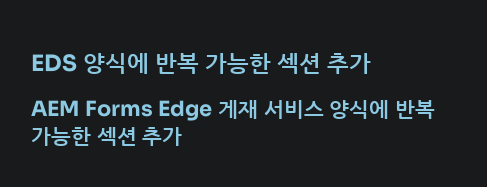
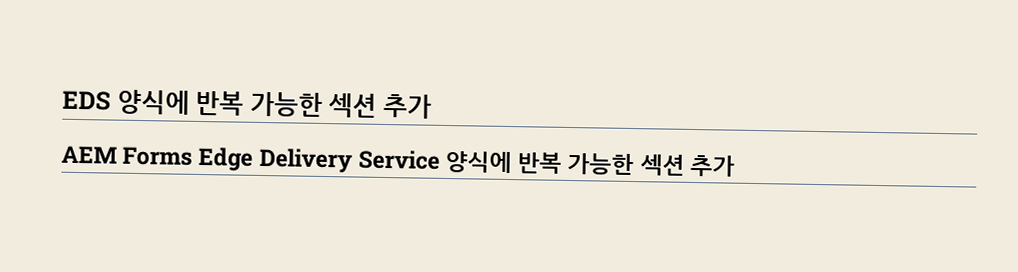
[218,100,324,119] 게재 서비스 -> [258,147,440,173] Delivery Service

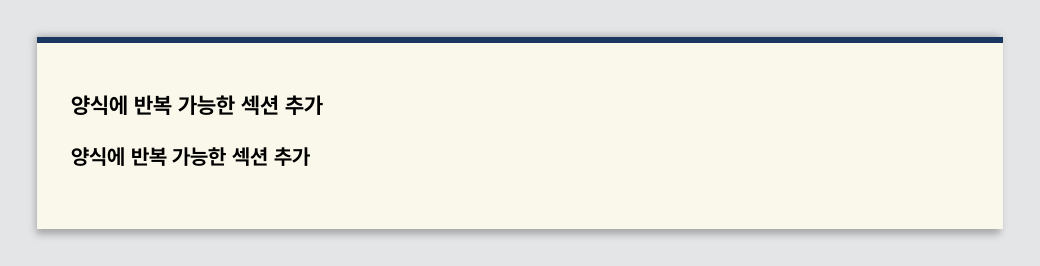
[62,90,111,111] EDS -> (71, 105) none
[61,145,440,173] AEM Forms Edge Delivery Service -> (323, 105) none

